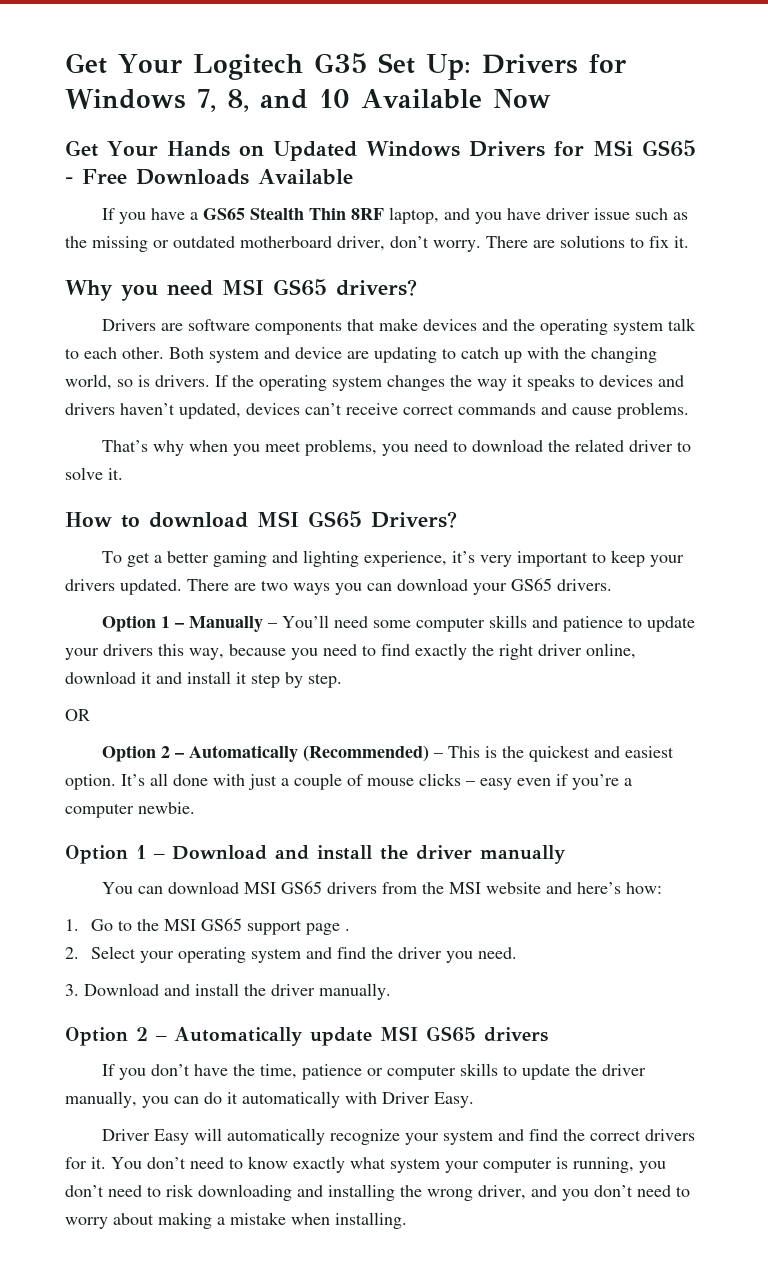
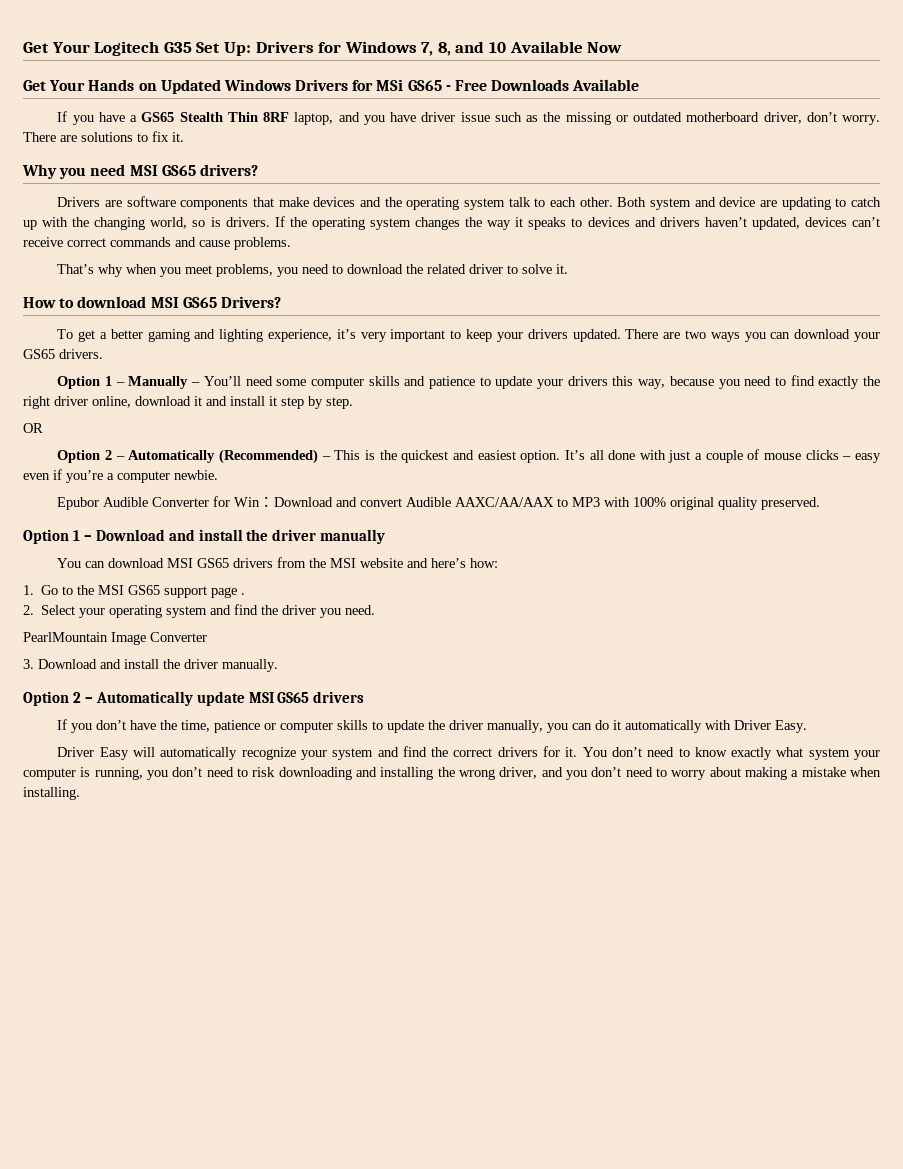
(195, 808) none -> [57,496,821,510] // Epubor Audible Converter for Win：Download and convert Audible AAXC/AA/AAX to MP3 with 100% original quality preserved.
(518, 953) none -> [23,632,207,645] // PearlMountain Image Converter

